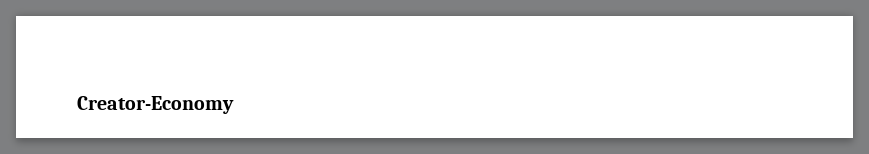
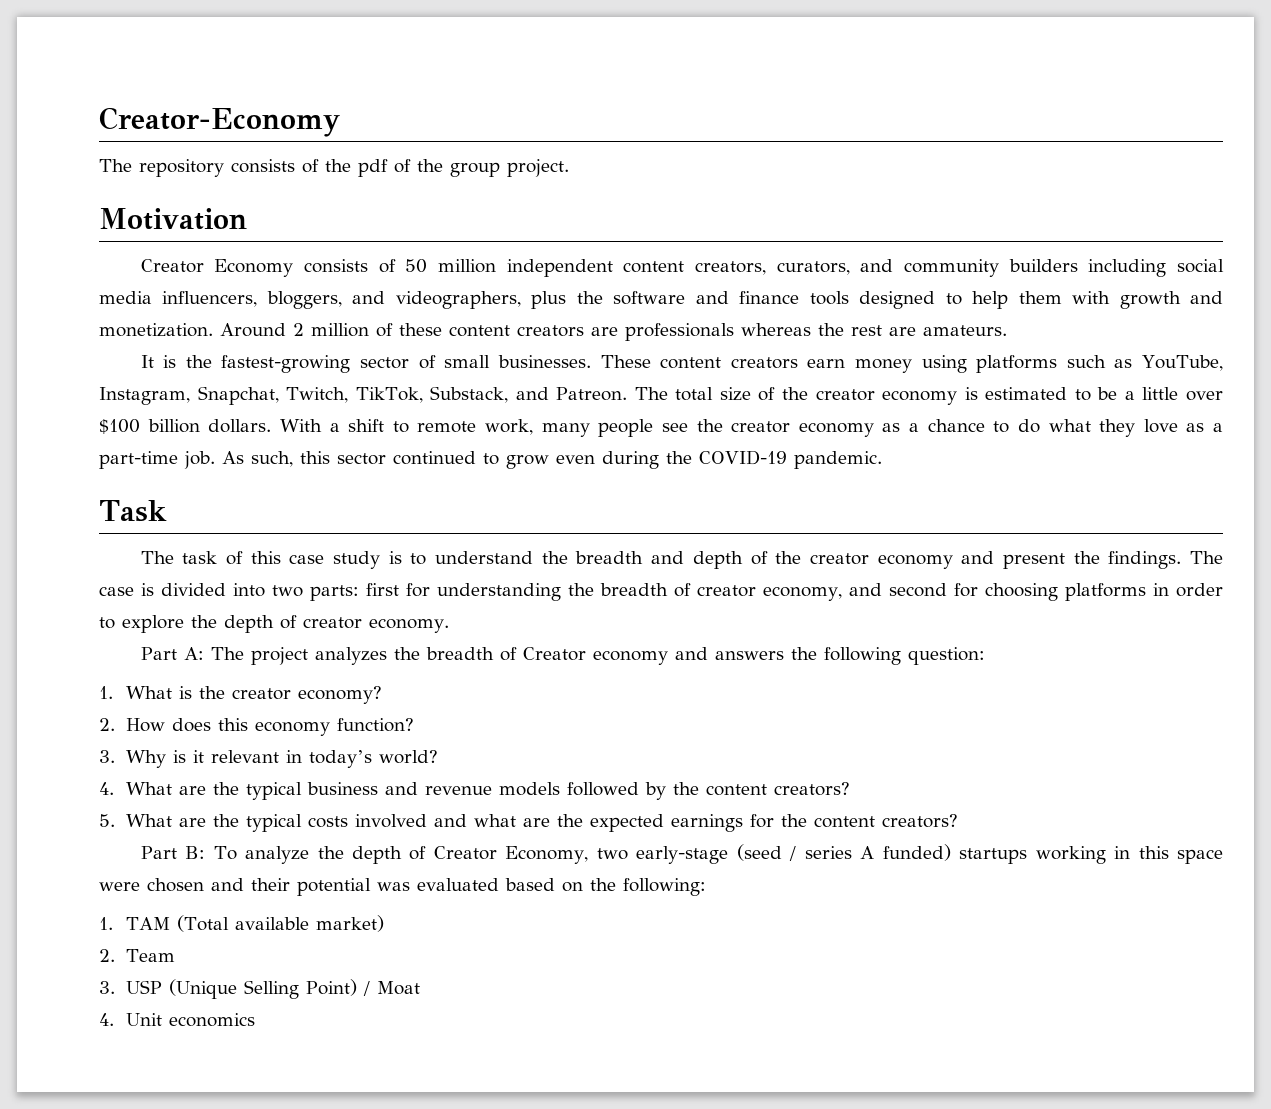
(234, 105) none -> [99,159,569,177] [99,208,247,230] [140,259,1224,277] [99,291,1224,309] [99,323,1007,341] [140,355,1224,373] [99,386,1224,405] [99,419,1223,437] [99,450,882,469] [99,500,167,522] [140,551,1223,569] [99,583,1223,601] [99,615,449,633] [140,647,985,665] [99,686,382,704] [99,718,414,736] [99,750,438,768] [99,782,850,800] [99,814,958,832] [140,844,1223,864] [99,878,706,896] [99,915,384,932] [99,949,175,962] [99,979,420,999] [99,1013,255,1027] // The repository consists of the pdf of the group project. // Motivation // Creator Economy consists of 50 million independent content creators, curators, and community builders including social media influencers, bloggers, and videographers, plus the software and finance tools designed to help them with growth and monetization. Around 2 million of these content creators are professionals whereas the rest are amateurs. // It is the fastest-growing sector of small businesses. These content creators earn money using platforms such as YouTube, Instagram, Snapchat, Twitch, TikTok, Substack, and Patreon. The total size of the creator economy is estimated to be a little over $100 billion dollars. With a shift to remote work, many people see the creator economy as a chance to do what they love as a part-time job. As such, this sector continued to grow even during the COVID-19 pandemic. // Task // The task of this case study is to understand the breadth and depth of the creator economy and present the findings. The case is divided into two parts: first for understanding the breadth of creator economy, and second for choosing platforms in order to explore the depth of creator economy. // Part A: The project analyzes the breadth of Creator economy and answers the following question: // 1. What is the creator economy? // 2. How does this economy function? // 3. Why is it relevant in today’s world? // 4. What are the typical business and revenue models followed by the content creators? // 5. What are the typical costs involved and what are the expected earnings for the content creators? // Part B: To analyze the depth of Creator Economy, two early-stage (seed / series A funded) startups working in this space were chosen and their potential was evaluated based on the following: // 1. TAM (Total available market) // 2. Team // 3. USP (Unique Selling Point) / Moat // 4. Unit economics

